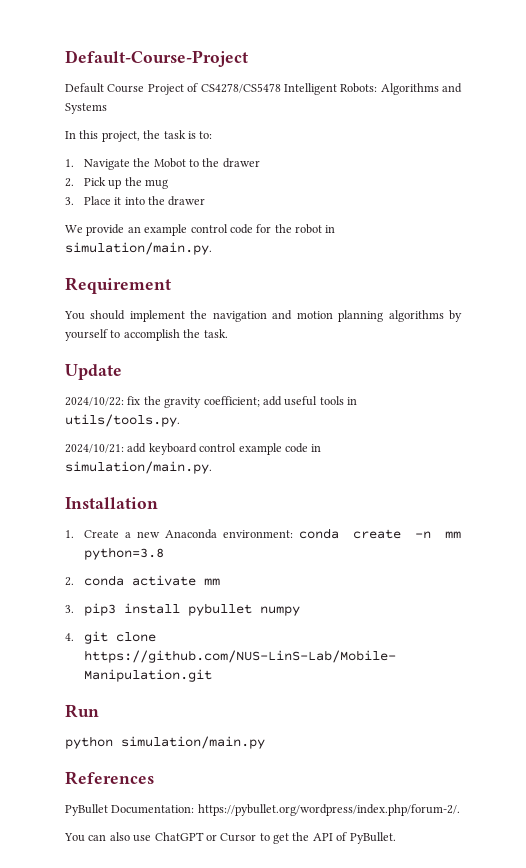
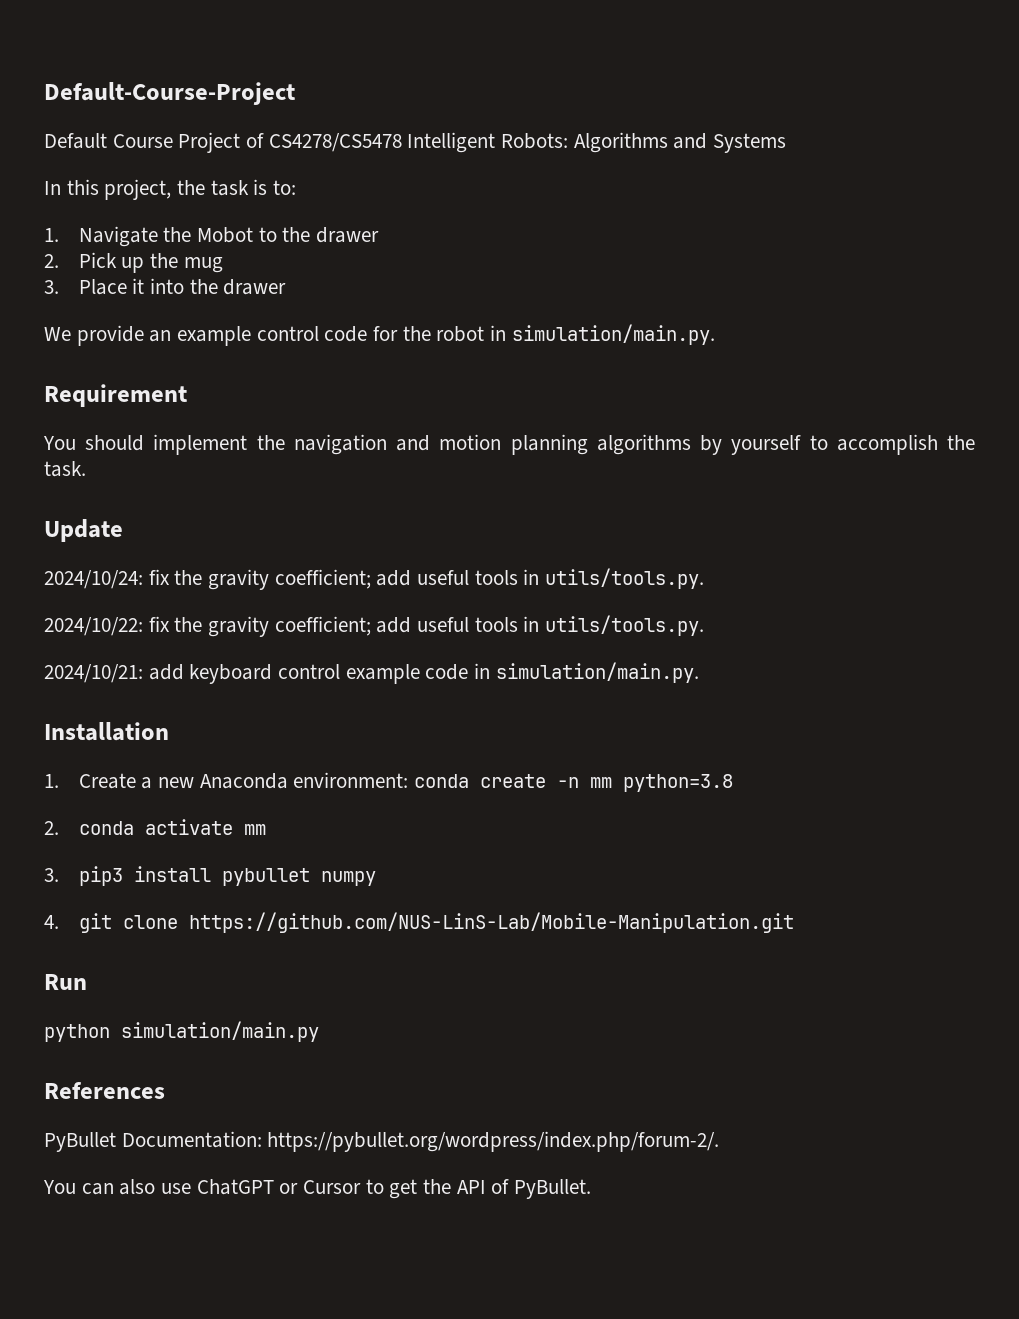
(122, 372) none -> [44,568,705,590] // 2024/10/24: fix the gravity coefficient; add useful tools in utils/tools.py.

